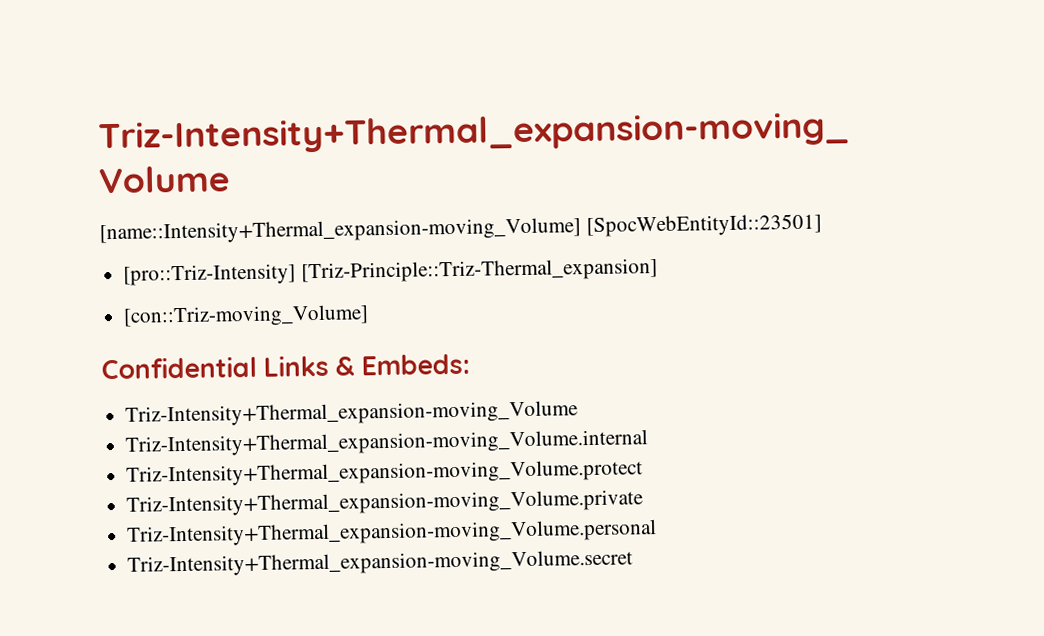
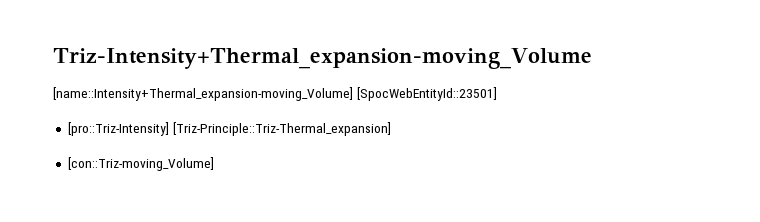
[101,353,471,380] [125,400,579,427] [125,429,649,457] [126,459,644,487] [126,489,644,517] [127,519,658,547] [127,549,634,577] // Confidential Links & Embeds: // Triz-Intensity+Thermal_expansion-moving_Volume // Triz-Intensity+Thermal_expansion-moving_Volume.internal // Triz-Intensity+Thermal_expansion-moving_Volume.protect // Triz-Intensity+Thermal_expansion-moving_Volume.private // Triz-Intensity+Thermal_expansion-moving_Volume.personal // Triz-Intensity+Thermal_expansion-moving_Volume.secret -> (214, 164) none

